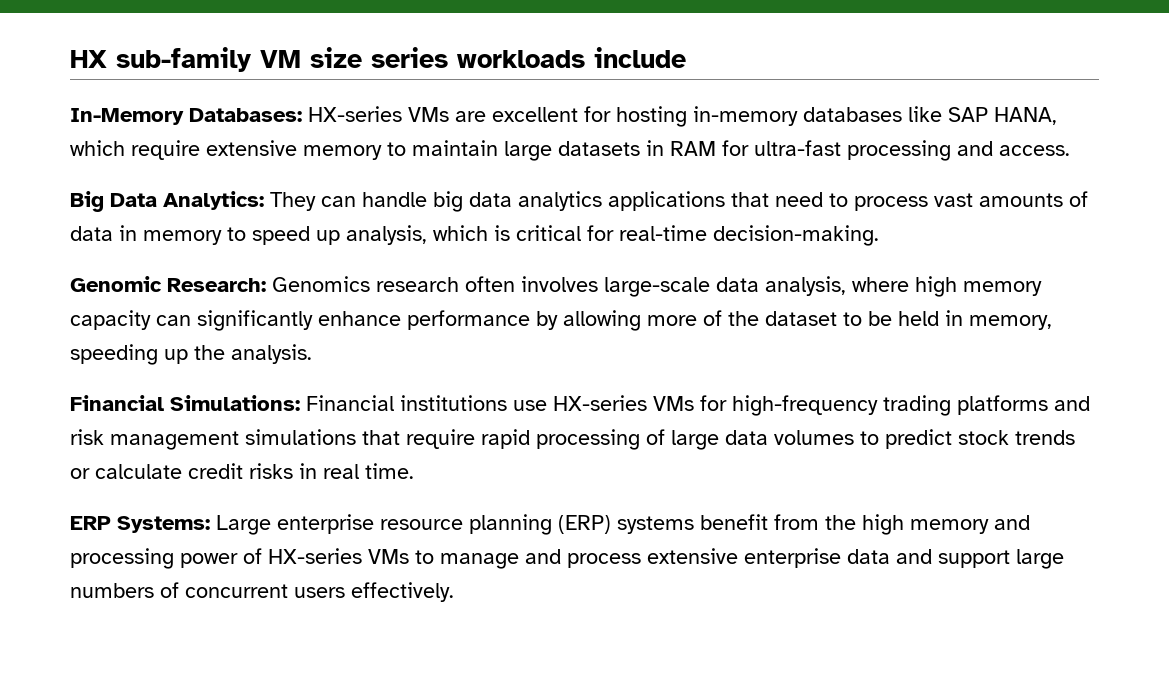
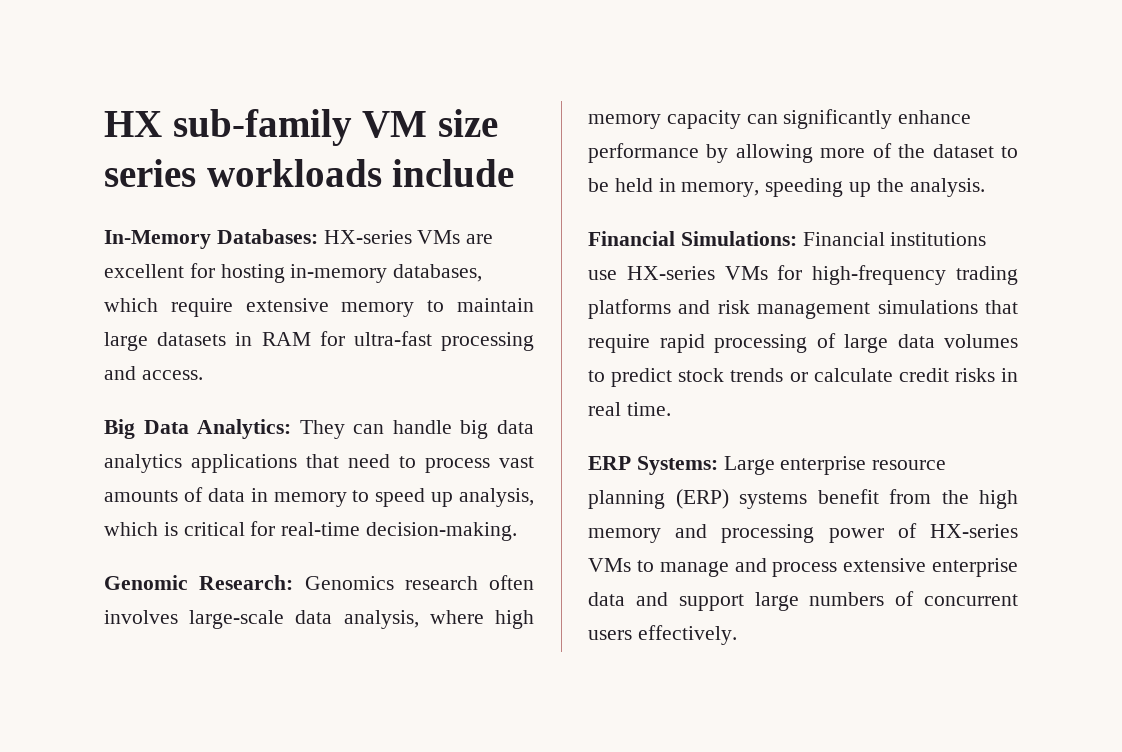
[803,106,1057,125] databases like SAP HANA, -> [393,264,483,282] databases,

